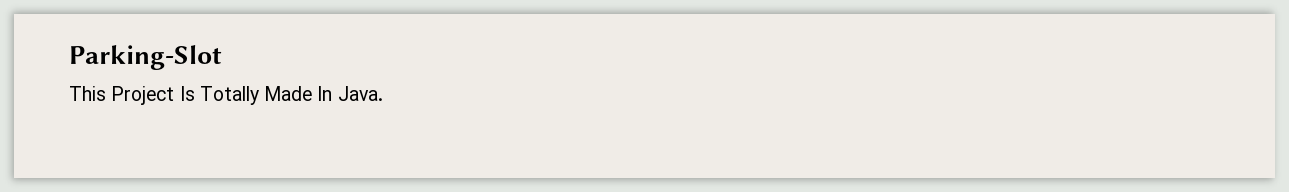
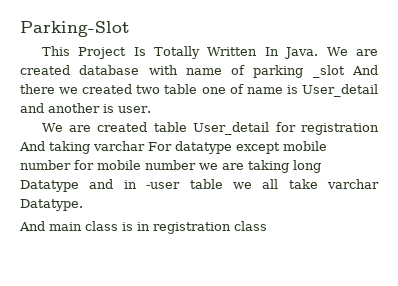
[264,86,313,101] Made -> [207,47,258,56] Written
(383, 93) none -> [326,47,378,56] [20,65,378,78] [20,84,378,97] [20,103,151,113] [41,122,379,135] [19,141,327,154] [20,160,321,173] [20,179,379,192] [20,199,83,211] [19,221,267,234] We are created database with name of parking _slot And there we created two table one of name is User_detail and another is user. // We are created table User_detail for registration And taking varchar For datatype except mobile number for mobile number we are taking long Datatype and in -user table we all take varchar Datatype. // And main class is in registration class

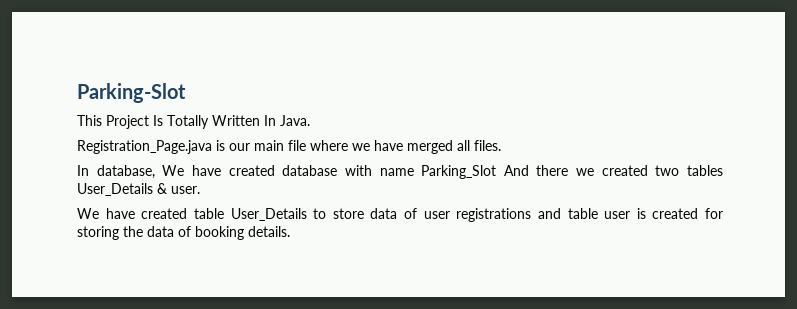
[326,47,378,56] We are -> [77,140,501,154] [77,165,221,179] // Registration_Page.java is our main file where we have merged all files. // In database, We have
[231,65,345,78] of parking _slot -> [421,165,497,179] Parking_Slot
[164,84,378,97] [20,103,114,113] table one of name is User_detail and another is -> [687,165,723,176] [77,183,167,196] tables User_Details &
[69,125,92,132] are -> [105,208,135,219] have
[193,122,379,135] [19,141,327,154] [20,160,321,173] [20,179,379,192] [20,199,83,211] [19,221,267,234] User_detail for registration And taking varchar For datatype except mobile number for mobile number we are taking long Datatype and in -user table we all take varchar Datatype. // And main class is in registration class -> [230,208,723,222] [77,226,290,240] User_Details to store data of user registrations and table user is created for storing the data of booking details.

